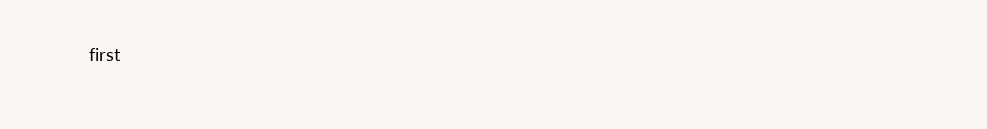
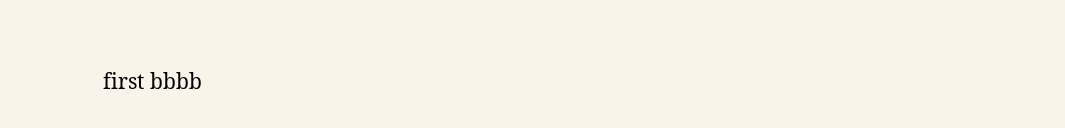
(121, 54) none -> [149,72,202,89] bbbb

